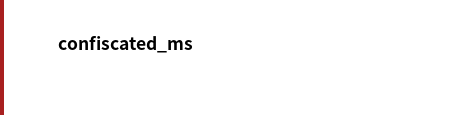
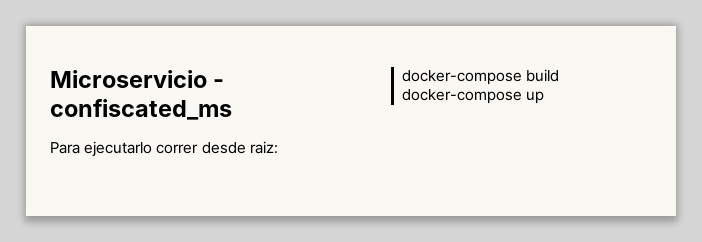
(58, 44) none -> [50,70,225,88] Microservicio -
(193, 44) none -> [50,141,278,157] [402,69,560,85] [402,89,545,104] // Para ejecutarlo correr desde raiz: // docker-compose build docker-compose up

